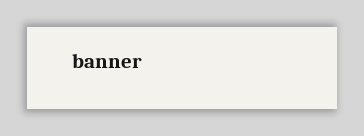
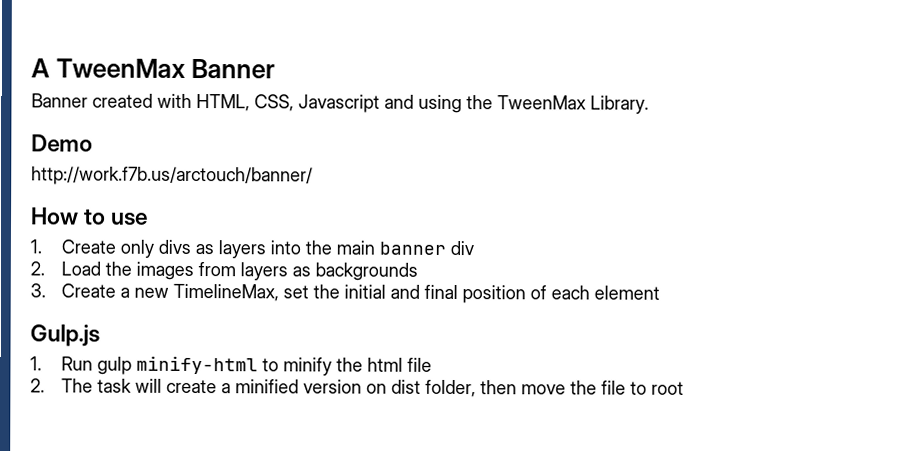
[72,53,142,68] banner -> [31,58,275,79] [31,93,649,114] [31,134,93,152] [31,166,313,186] [31,207,149,226] [30,239,475,259] [30,261,419,281] [30,283,661,304] [30,324,100,347] [30,355,433,376] [30,378,685,398] A TweenMax Banner // Banner created with HTML, CSS, Javascript and using the TweenMax Library. // Demo // http://work.f7b.us/arctouch/banner/ // How to use // 1. Create only divs as layers into the main banner div // 2. Load the images from layers as backgrounds // 3. Create a new TimelineMax, set the initial and final position of each element // Gulp.js // 1. Run gulp minify-html to minify the html file // 2. The task will create a minified version on dist folder, then move the file to root

